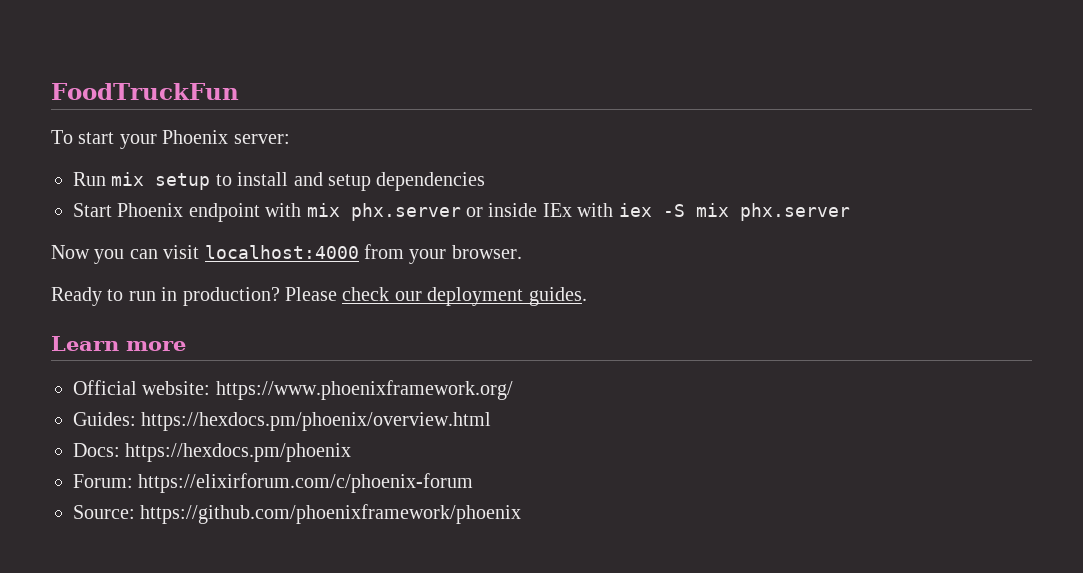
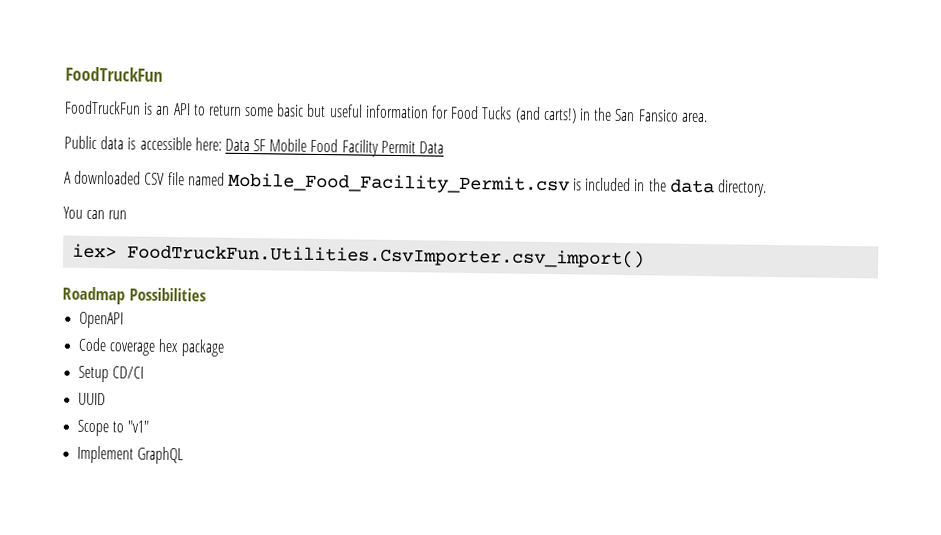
[51,130,290,149] [73,172,486,191] [73,203,850,222] [51,244,522,264] [51,287,587,306] [51,336,186,351] [73,380,513,400] [73,412,492,431] [73,443,352,462] [73,473,474,493] [73,504,522,524] To start your Phoenix server: // Run mix setup to install and setup dependencies // Start Phoenix endpoint with mix phx.server or inside IEx with iex -S mix phx.server // Now you can visit localhost:4000 from your browser. // Ready to run in production? Please check our deployment guides. // Learn more // Official website: https://www.phoenixframework.org/ // Guides: https://hexdocs.pm/phoenix/overview.html // Docs: https://hexdocs.pm/phoenix // Forum: https://elixirforum.com/c/phoenix-forum // Source: https://github.com/phoenixframework/phoenix -> [65,100,708,124] [64,135,445,157] [64,170,768,197] [63,206,128,220] [72,243,646,269] [62,286,206,305] [79,311,125,329] [78,337,225,357] [78,365,145,383] [78,392,107,406] [77,419,150,437] [77,445,185,465] FoodTruckFun is an API to return some basic but useful information for Food Tucks (and carts!) in the San Fansico area. // Public data is accessible here: Data SF Mobile Food Facility Permit Data // A downloaded CSV file named Mobile_Food_Facility_Permit.csv is included in the data directory. // You can run // iex> FoodTruckFun.Utilities.CsvImporter.csv_import() // Roadmap Possibilities // OpenAPI // Code coverage hex package // Setup CD/CI // UUID // Scope to "v1" // Implement GraphQL

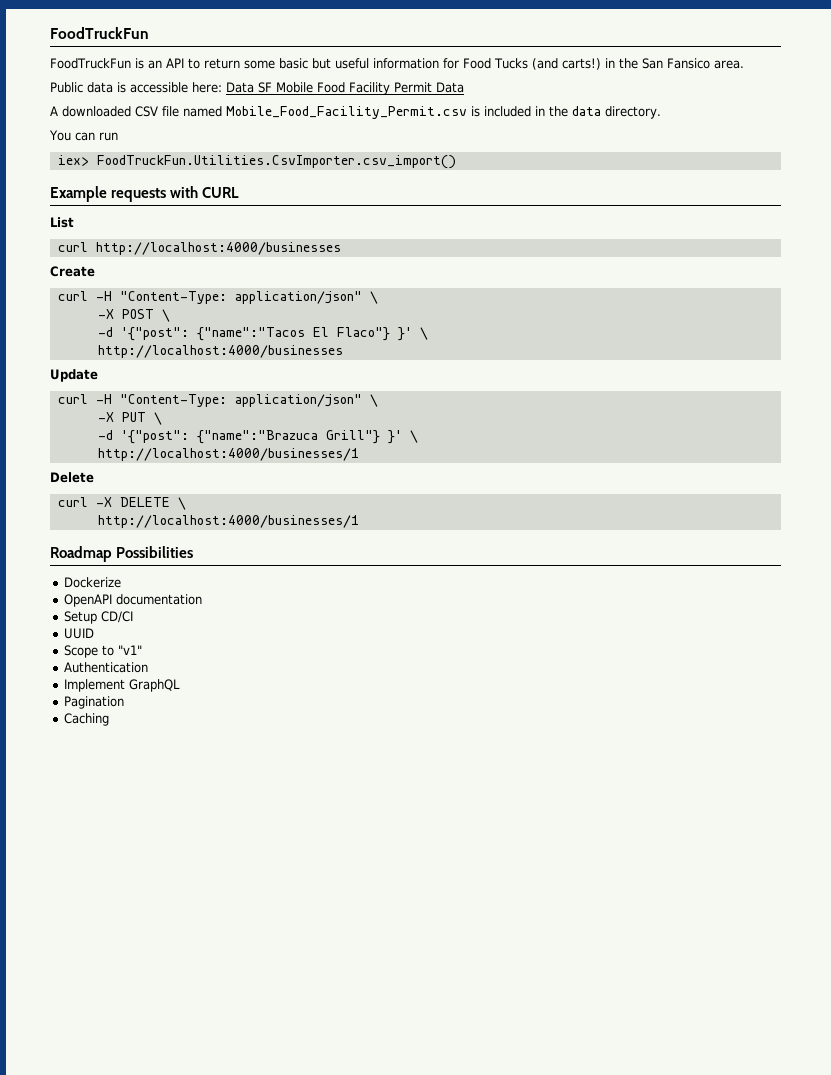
(646, 256) none -> [50,186,240,202] [50,217,74,228] [57,242,341,255] [50,266,95,277] [57,291,378,304] [97,309,170,322] [97,327,428,341] [97,345,343,358] [50,369,98,382] [57,394,378,407] [97,412,162,425] [97,430,418,444] [97,448,359,461] [50,472,94,483] [57,497,186,510] [97,515,359,528] // Example requests with CURL // List // curl http://localhost:4000/businesses // Create // curl -H "Content-Type: application/json" \ // -X POST \ // -d '{"post": {"name":"Tacos El Flaco"} }' \ // http://localhost:4000/businesses // Update // curl -H "Content-Type: application/json" \ // -X PUT \ // -d '{"post": {"name":"Brazuca Grill"} }' \ // http://localhost:4000/businesses/1 // Delete // curl -X DELETE \ // http://localhost:4000/businesses/1
(206, 294) none -> [64,577,122,588] // Dockerize
[78,337,225,357] // Code coverage hex package -> [116,594,203,605] documentation
(150, 426) none -> [64,662,149,673] // Authentication
(185, 455) none -> [64,696,125,709] [64,713,110,726] // Pagination // Caching

